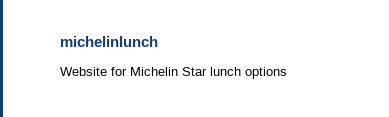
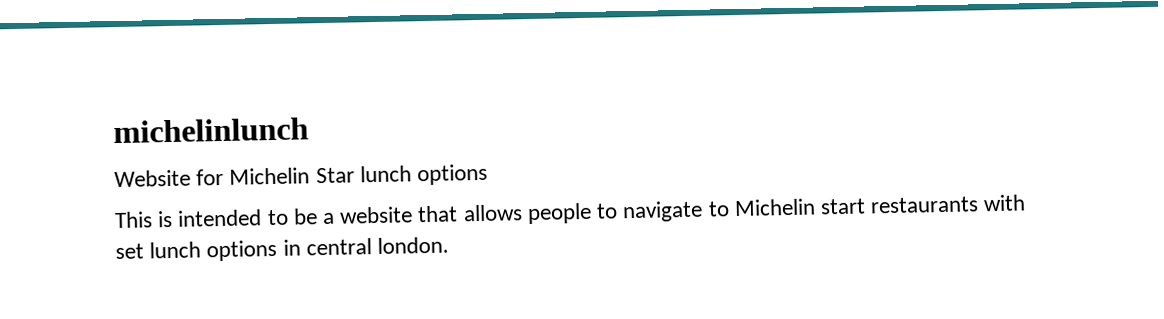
(287, 73) none -> [114,194,1027,229] [115,236,450,262] // This is intended to be a website that allows people to navigate to Michelin start restaurants with set lunch options in central london.

